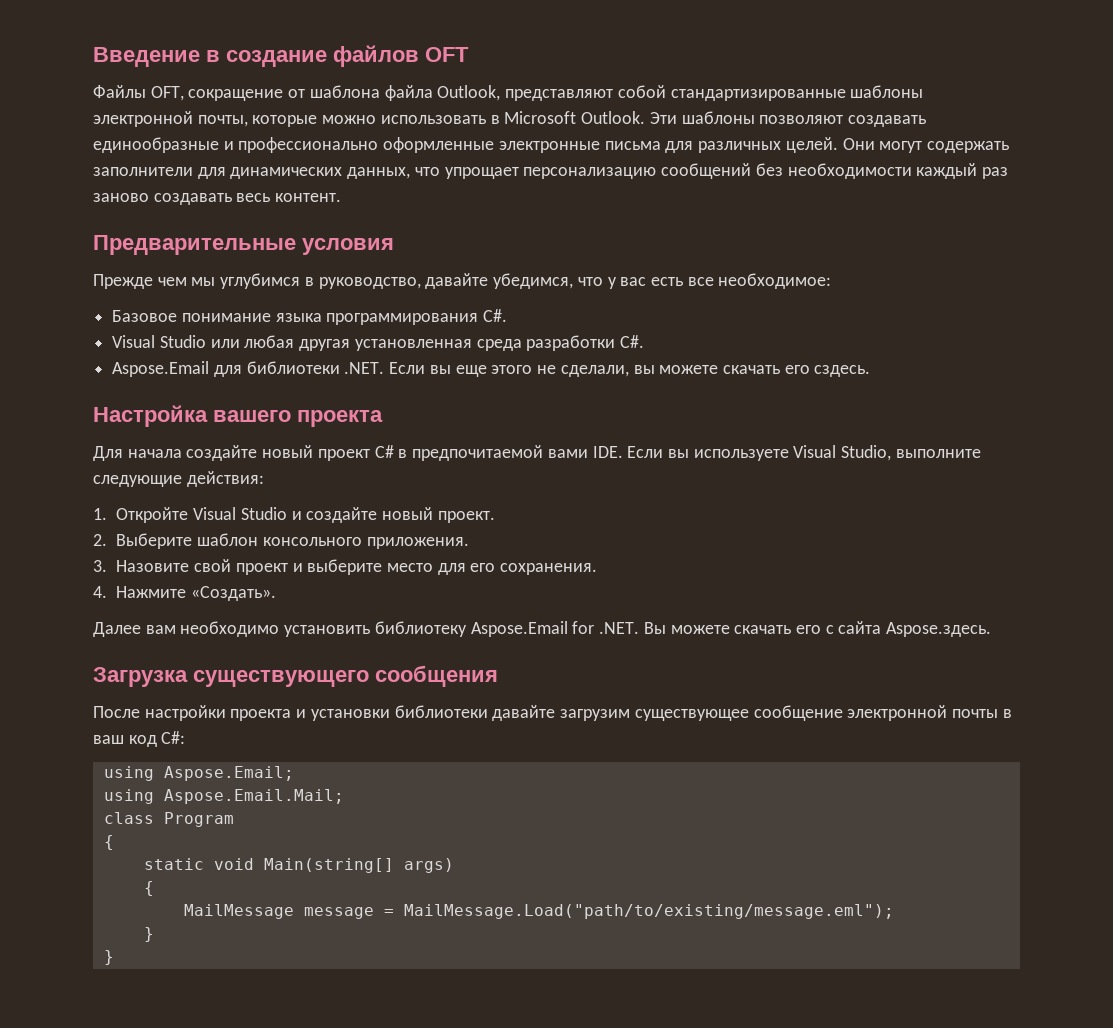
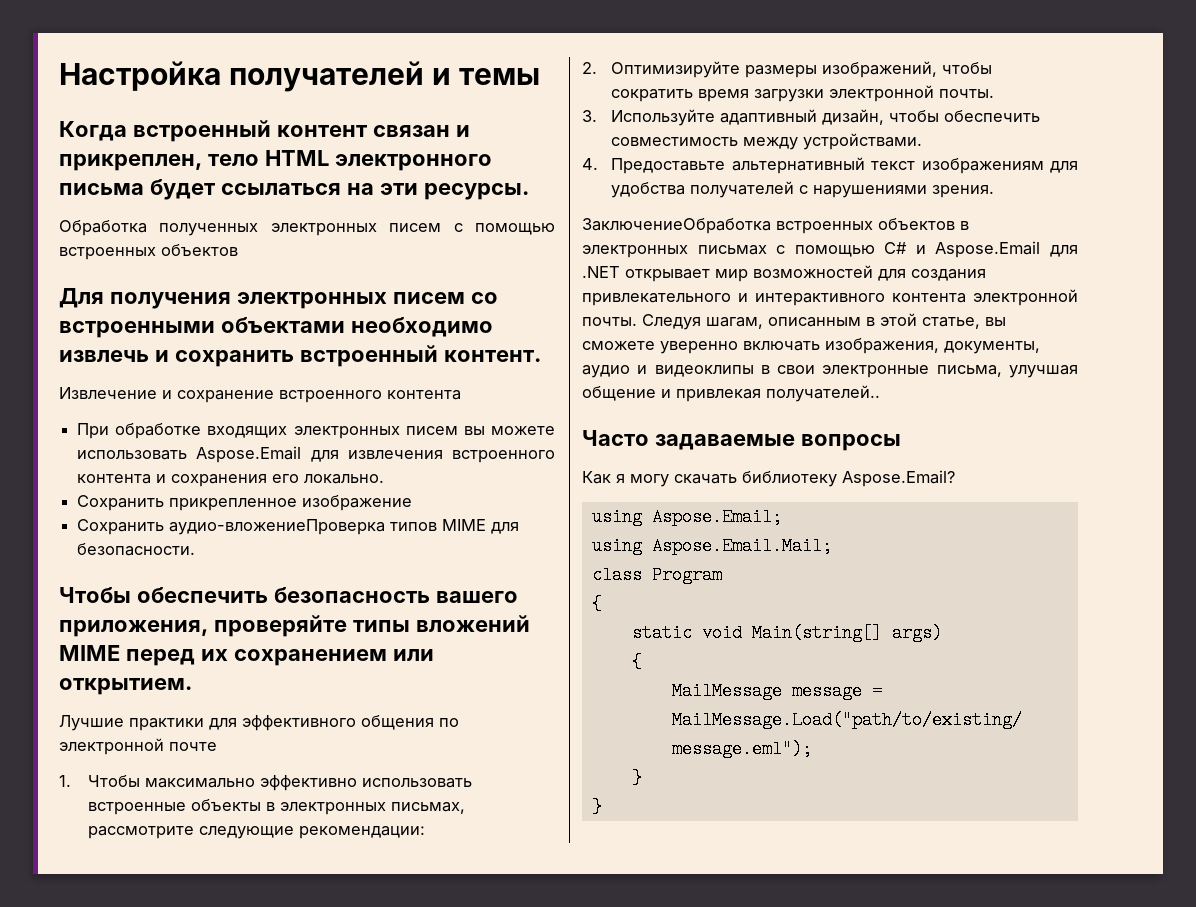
[93,45,469,67] [93,85,924,101] [93,111,926,127] [93,137,1009,153] [93,163,1008,179] [93,193,342,205] [93,235,394,255] [93,273,832,289] [112,309,508,325] [112,335,645,351] [112,361,871,377] [93,405,383,427] [93,445,981,461] [93,471,264,487] [93,507,495,523] [93,533,469,549] [93,559,598,575] [93,586,277,601] [93,621,992,637] [93,665,498,687] [93,705,1012,721] [93,731,186,747] Введение в создание файлов OFT // Файлы OFT, сокращение от шаблона файла Outlook, представляют собой стандартизированные шаблоны электронной почты, которые можно использовать в Microsoft Outlook. Эти шаблоны позволяют создавать единообразные и профессионально оформленные электронные письма для различных целей. Они могут содержать заполнители для динамических данных, что упрощает персонализацию сообщений без необходимости каждый раз заново создавать весь контент. // Предварительные условия // Прежде чем мы углубимся в руководство, давайте убедимся, что у вас есть все необходимое: // Базовое понимание языка программирования C#. // Visual Studio или любая другая установленная среда разработки C#. // Aspose.Email для библиотеки .NET. Если вы еще этого не сделали, вы можете скачать его сздесь. // Настройка вашего проекта // Для начала создайте новый проект C# в предпочитаемой вами IDE. Если вы используете Visual Studio, выполните следующие действия: // 1. Откройте Visual Studio и создайте новый проект. // 2. Выберите шаблон консольного приложения. // 3. Назовите свой проект и выберите место для его сохранения. // 4. Нажмите «Создать». // Далее вам необходимо установить библиотеку Aspose.Email for .NET. Вы можете скачать его с сайта Aspose.здесь. // Загрузка существующего сообщения // После настройки проекта и установки библиотеки давайте загрузим существующее сообщение электронной почты в ваш код C#: -> [59,61,541,92] [59,120,470,142] [59,150,492,171] [59,179,529,200] [59,220,555,236] [59,244,238,260] [59,288,498,309] [59,317,493,338] [59,345,541,367] [59,387,461,403] [77,423,555,439] [77,446,555,463] [77,474,385,487] [77,495,413,511] [77,519,520,535] [77,543,196,556] [59,587,518,603] [59,615,530,637] [59,645,434,666] [59,678,192,695] [59,715,459,731] [59,738,217,755] [59,775,473,791] [88,799,466,815] [88,826,426,839] [582,61,993,78] [611,85,995,102] [582,109,1041,126] [611,133,923,150] [582,157,1078,174] [611,181,995,198] [582,218,969,234] [582,241,1078,258] [582,265,986,282] [582,289,1078,306] [582,313,1006,330] [582,338,1040,354] [582,365,1078,378] [582,385,880,402] [582,430,901,451] [582,470,955,487] Настройка получателей и темы // Когда встроенный контент связан и прикреплен, тело HTML электронного письма будет ссылаться на эти ресурсы. // Обработка полученных электронных писем с помощью встроенных объектов // Для получения электронных писем со встроенными объектами необходимо извлечь и сохранить встроенный контент. // Извлечение и сохранение встроенного контента // При обработке входящих электронных писем вы можете использовать Aspose.Email для извлечения встроенного контента и сохранения его локально. // Сохранить прикрепленное изображение // Сохранить аудио-вложениеПроверка типов MIME для безопасности. // Чтобы обеспечить безопасность вашего приложения, проверяйте типы вложений MIME перед их сохранением или открытием. // Лучшие практики для эффективного общения по электронной почте // 1. Чтобы максимально эффективно использовать встроенные объекты в электронных письмах, рассмотрите следующие рекомендации: // 2. Оптимизируйте размеры изображений, чтобы сократить время загрузки электронной почты. // 3. Используйте адаптивный дизайн, чтобы обеспечить совместимость между устройствами. // 4. Предоставьте альтернативный текст изображениям для удобства получателей с нарушениями зрения. // ЗаключениеОбработка встроенных объектов в электронных письмах с помощью C# и Aspose.Email для .NET открывает мир возможностей для создания привлекательного и интерактивного контента электронной почты. Следуя шагам, описанным в этой статье, вы сможете уверенно включать изображения, документы, аудио и видеоклипы в свои электронные письма, улучшая общение и привлекая получателей.. // Часто задаваемые вопросы // Как я могу скачать библиотеку Aspose.Email?

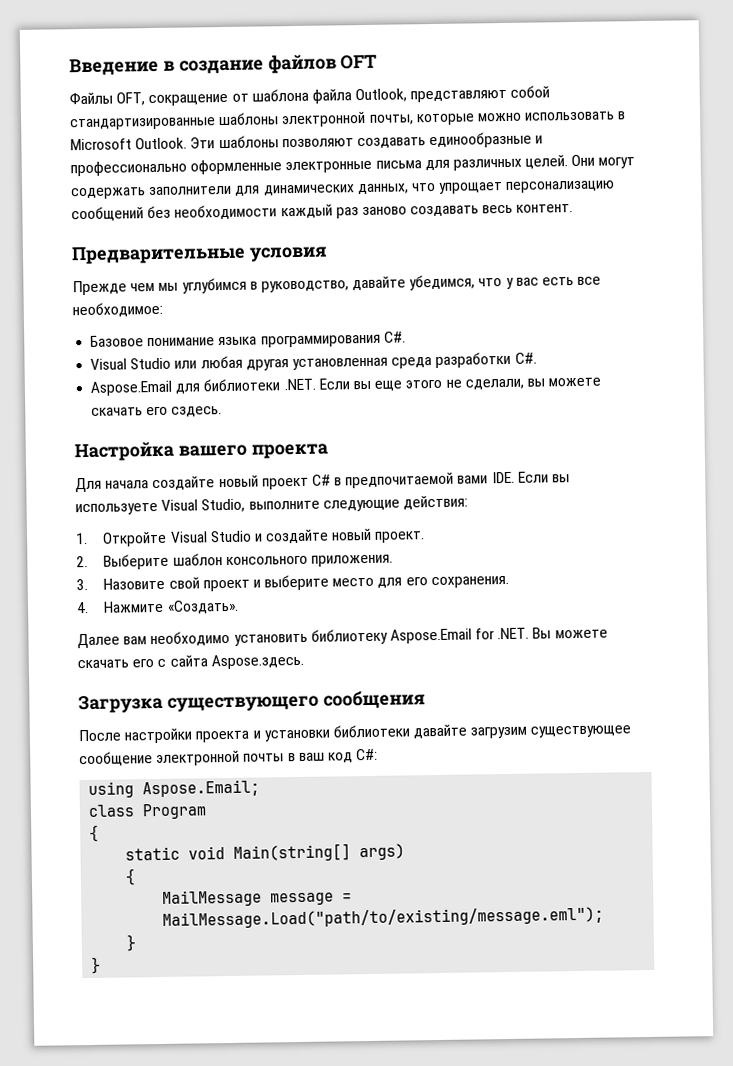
[59,61,541,92] [59,120,470,142] [59,150,492,171] [59,179,529,200] [59,220,555,236] [59,244,238,260] [59,288,498,309] [59,317,493,338] [59,345,541,367] [59,387,461,403] [77,423,555,439] [77,446,555,463] [77,474,385,487] [77,495,413,511] [77,519,520,535] [77,543,196,556] [59,587,518,603] [59,615,530,637] [59,645,434,666] [59,678,192,695] [59,715,459,731] [59,738,217,755] [59,775,473,791] [88,799,466,815] [88,826,426,839] [582,61,993,78] [611,85,995,102] [582,109,1041,126] [611,133,923,150] [582,157,1078,174] [611,181,995,198] [582,218,969,234] [582,241,1078,258] [582,265,986,282] [582,289,1078,306] [582,313,1006,330] [582,338,1040,354] [582,365,1078,378] [582,385,880,402] [582,430,901,451] [582,470,955,487] Настройка получателей и темы // Когда встроенный контент связан и прикреплен, тело HTML электронного письма будет ссылаться на эти ресурсы. // Обработка полученных электронных писем с помощью встроенных объектов // Для получения электронных писем со встроенными объектами необходимо извлечь и сохранить встроенный контент. // Извлечение и сохранение встроенного контента // При обработке входящих электронных писем вы можете использовать Aspose.Email для извлечения встроенного контента и сохранения его локально. // Сохранить прикрепленное изображение // Сохранить аудио-вложениеПроверка типов MIME для безопасности. // Чтобы обеспечить безопасность вашего приложения, проверяйте типы вложений MIME перед их сохранением или открытием. // Лучшие практики для эффективного общения по электронной почте // 1. Чтобы максимально эффективно использовать встроенные объекты в электронных письмах, рассмотрите следующие рекомендации: // 2. Оптимизируйте размеры изображений, чтобы сократить время загрузки электронной почты. // 3. Используйте адаптивный дизайн, чтобы обеспечить совместимость между устройствами. // 4. Предоставьте альтернативный текст изображениям для удобства получателей с нарушениями зрения. // ЗаключениеОбработка встроенных объектов в электронных письмах с помощью C# и Aspose.Email для .NET открывает мир возможностей для создания привлекательного и интерактивного контента электронной почты. Следуя шагам, описанным в этой статье, вы сможете уверенно включать изображения, документы, аудио и видеоклипы в свои электронные письма, улучшая общение и привлекая получателей.. // Часто задаваемые вопросы // Как я могу скачать библиотеку Aspose.Email? -> [69,54,378,76] [69,85,551,107] [70,110,627,131] [70,131,544,151] [70,154,636,177] [71,180,616,200] [71,203,574,222] [71,244,328,265] [72,274,602,296] [72,301,163,318] [90,331,406,348] [90,351,537,371] [90,377,602,396] [91,406,223,417] [74,441,328,462] [75,471,571,493] [75,494,468,516] [75,527,426,547] [76,553,393,570] [76,574,509,592] [76,599,239,614] [77,627,608,649] [77,653,304,670] [78,690,426,714] [78,723,632,744] [79,748,379,767] Введение в создание файлов OFT // Файлы OFT, сокращение от шаблона файла Outlook, представляют собой стандартизированные шаблоны электронной почты, которые можно использовать в Microsoft Outlook. Эти шаблоны позволяют создавать единообразные и профессионально оформленные электронные письма для различных целей. Они могут содержать заполнители для динамических данных, что упрощает персонализацию сообщений без необходимости каждый раз заново создавать весь контент. // Предварительные условия // Прежде чем мы углубимся в руководство, давайте убедимся, что у вас есть все необходимое: // Базовое понимание языка программирования C#. // Visual Studio или любая другая установленная среда разработки C#. // Aspose.Email для библиотеки .NET. Если вы еще этого не сделали, вы можете скачать его сздесь. // Настройка вашего проекта // Для начала создайте новый проект C# в предпочитаемой вами IDE. Если вы используете Visual Studio, выполните следующие действия: // 1. Откройте Visual Studio и создайте новый проект. // 2. Выберите шаблон консольного приложения. // 3. Назовите свой проект и выберите место для его сохранения. // 4. Нажмите «Создать». // Далее вам необходимо установить библиотеку Aspose.Email for .NET. Вы можете скачать его с сайта Aspose.здесь. // Загрузка существующего сообщения // После настройки проекта и установки библиотеки давайте загрузим существующее сообщение электронной почты в ваш код C#:
[591,537,832,555] // using Aspose.Email.Mail; -> (261, 788) none

